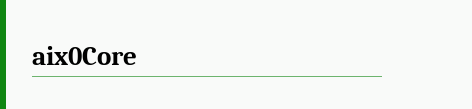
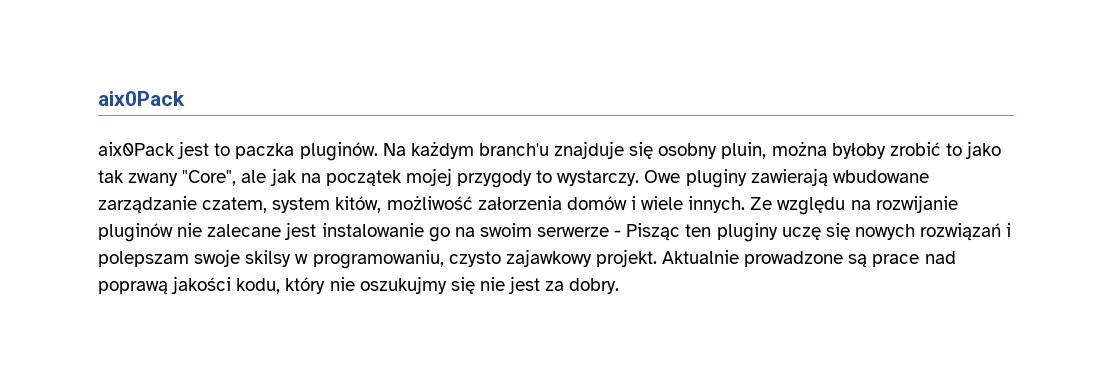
[32,46,137,65] aix0Core -> [98,91,185,106] [98,141,1002,161] [98,168,929,188] [98,195,958,215] [98,222,1012,242] [98,249,956,269] [98,276,620,295] aix0Pack // aix0Pack jest to paczka pluginów. Na każdym branch'u znajduje się osobny pluin, można byłoby zrobić to jako tak zwany "Core", ale jak na początek mojej przygody to wystarczy. Owe pluginy zawierają wbudowane zarządzanie czatem, system kitów, możliwość załorzenia domów i wiele innych. Ze względu na rozwijanie pluginów nie zalecane jest instalowanie go na swoim serwerze - Pisząc ten pluginy uczę się nowych rozwiązań i polepszam swoje skilsy w programowaniu, czysto zajawkowy projekt. Aktualnie prowadzone są prace nad poprawą jakości kodu, który nie oszukujmy się nie jest za dobry.

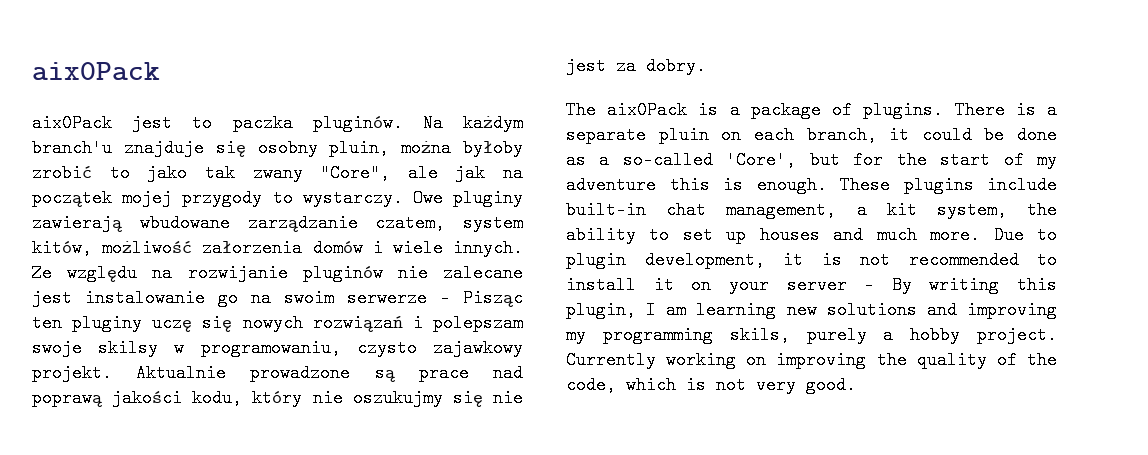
(620, 286) none -> [566,101,1057,119] [566,126,1057,144] [566,151,1057,169] [566,176,1057,194] [566,201,1057,219] [566,226,1057,244] [566,251,1057,269] [566,276,1057,294] [566,301,1057,319] [566,326,1057,344] [566,351,1057,369] [566,376,856,394] // The aix0Pack is a package of plugins. There is a separate pluin on each branch, it could be done as a so-called 'Core', but for the start of my adventure this is enough. These plugins include built-in chat management, a kit system, the ability to set up houses and much more. Due to plugin development, it is not recommended to install it on your server - By writing this plugin, I am learning new solutions and improving my programming skils, purely a hobby project. Currently working on improving the quality of the code, which is not very good.

